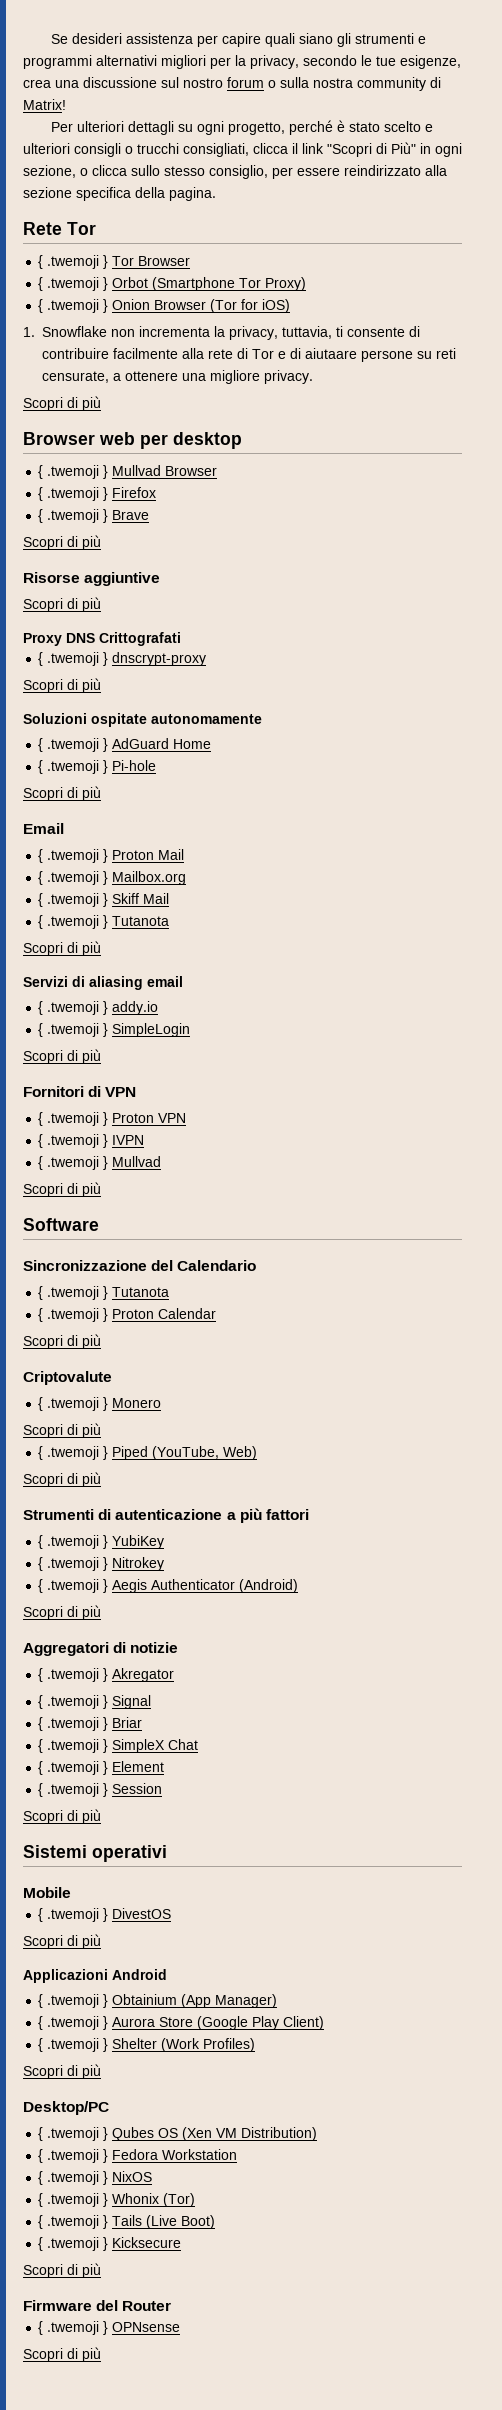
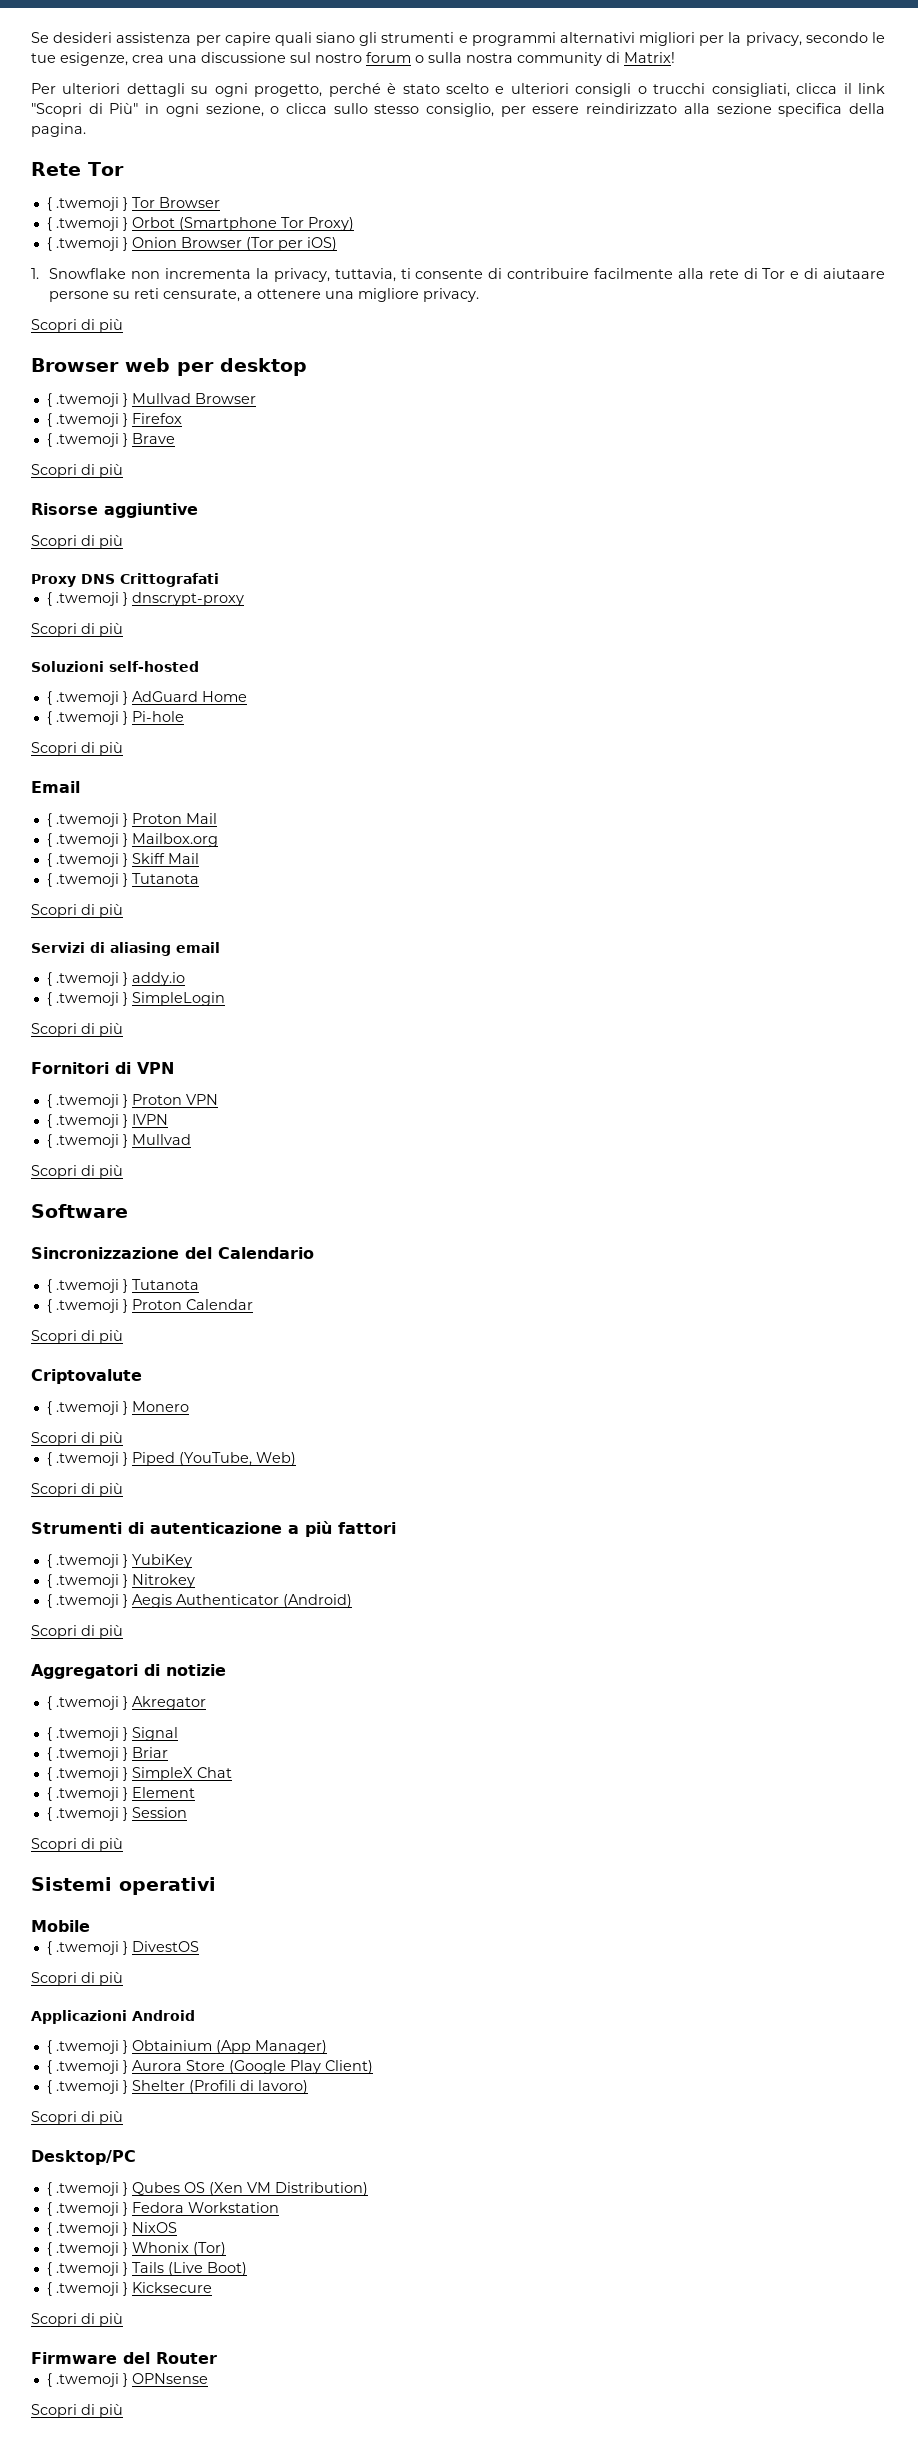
[241,299,259,310] for -> [277,240,303,251] per
[91,713,262,727] ospitate autonomamente -> [109,661,199,672] self-hosted
[161,2038,256,2052] (Work Profiles) -> [188,2080,308,2094] (Profili di lavoro)

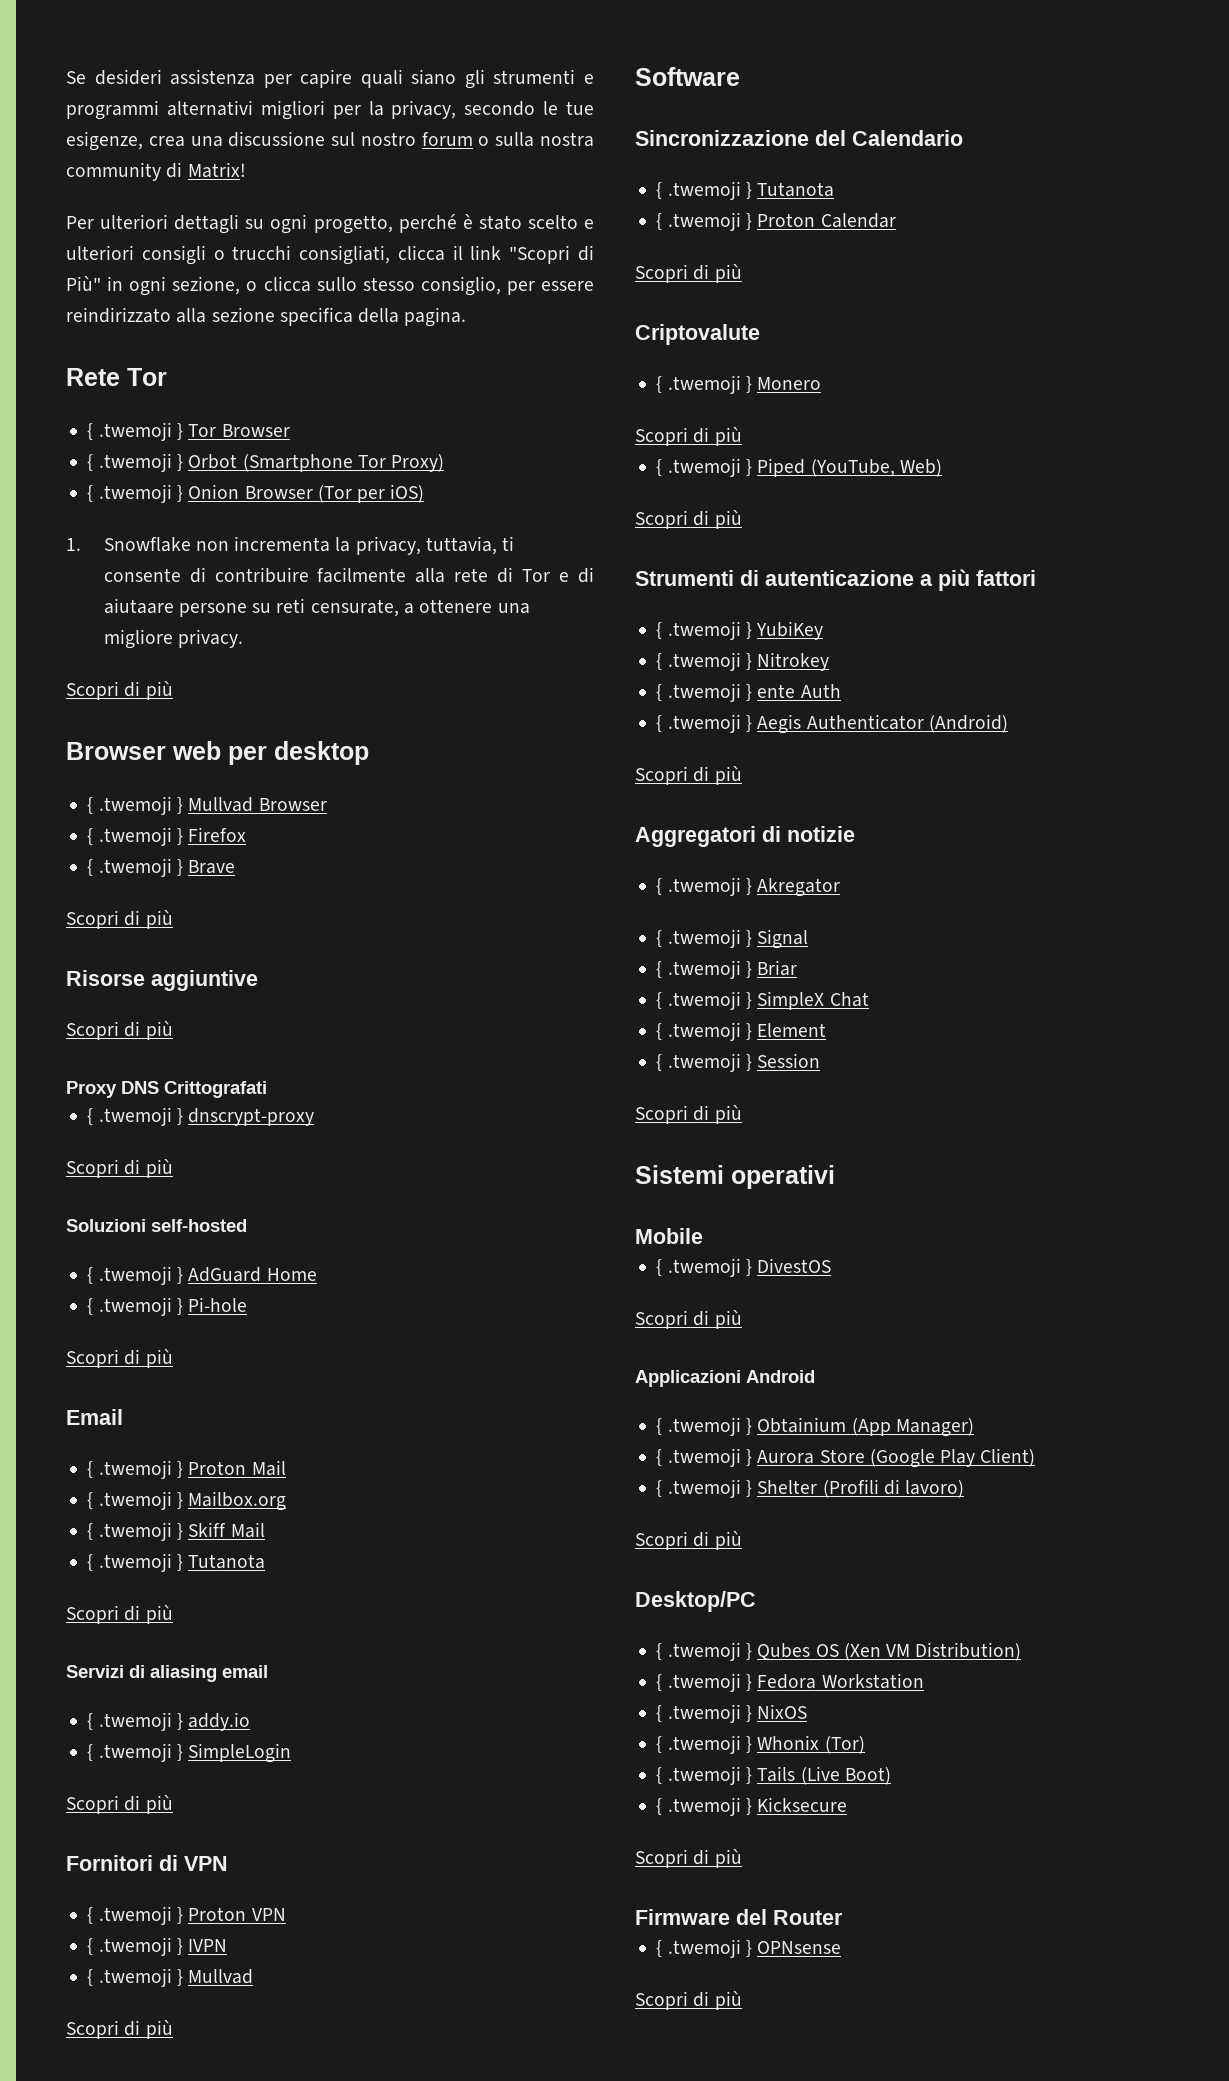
(195, 1581) none -> [656,683,841,702] // { .twemoji } ente Auth

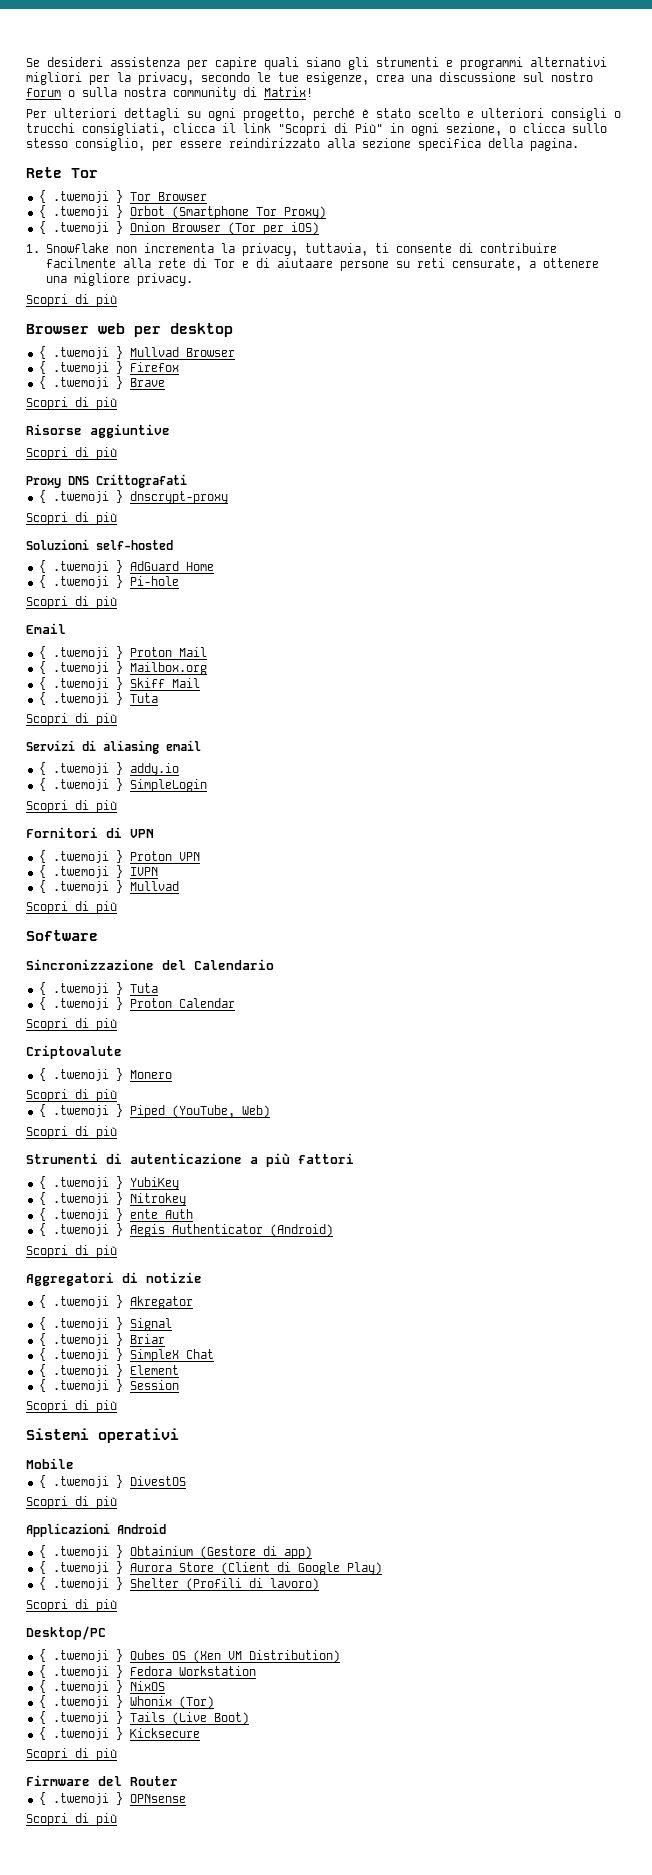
[188,1554,266,1569] Tutanota -> [129,693,158,703] Tuta
[757,182,835,197] Tutanota -> [129,983,158,993] Tuta
[851,1418,974,1437] (App Manager) -> [199,1546,312,1559] (Gestore di app)
[869,1448,1036,1468] (Google Play Client) -> [220,1562,382,1575] (Client di Google Play)

